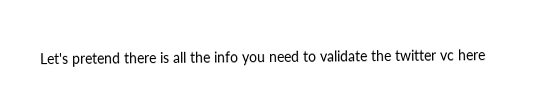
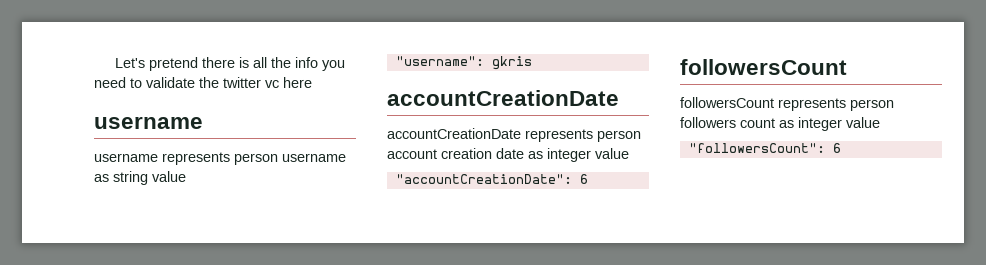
(486, 55) none -> [94,117,203,129] [94,152,346,165] [94,171,186,185] [395,56,532,70] [387,90,619,106] [387,128,641,142] [387,148,629,162] [395,174,588,184] [680,59,847,75] [680,97,894,111] [680,117,880,131] [688,143,841,153] // username // username represents person username as string value // "username": gkris // accountCreationDate // accountCreationDate represents person account creation date as integer value // "accountCreationDate": 6 // followersCount // followersCount represents person followers count as integer value // "followersCount": 6

